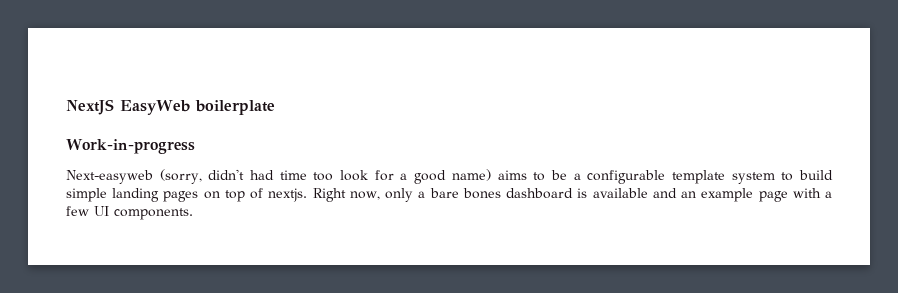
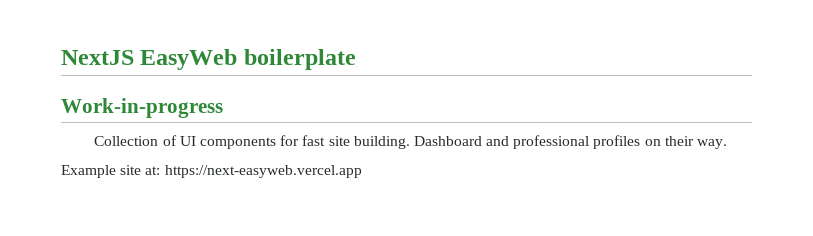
[66,169,833,184] [66,188,833,202] [66,206,193,220] Next-easyweb (sorry, didn't had time too look for a good name) aims to be a configurable template system to build simple landing pages on top of nextjs. Right now, only a bare bones dashboard is available and an example page with a few UI components. -> [94,135,728,149] [61,165,362,178] Collection of UI components for fast site building. Dashboard and professional profiles on their way. // Example site at: https://next-easyweb.vercel.app

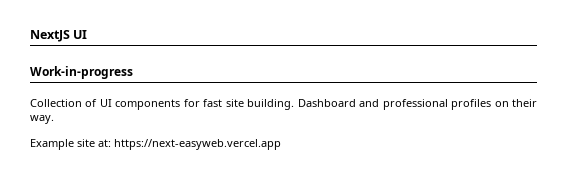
[140,49,356,70] EasyWeb boilerplate -> [73,30,88,39] UI

